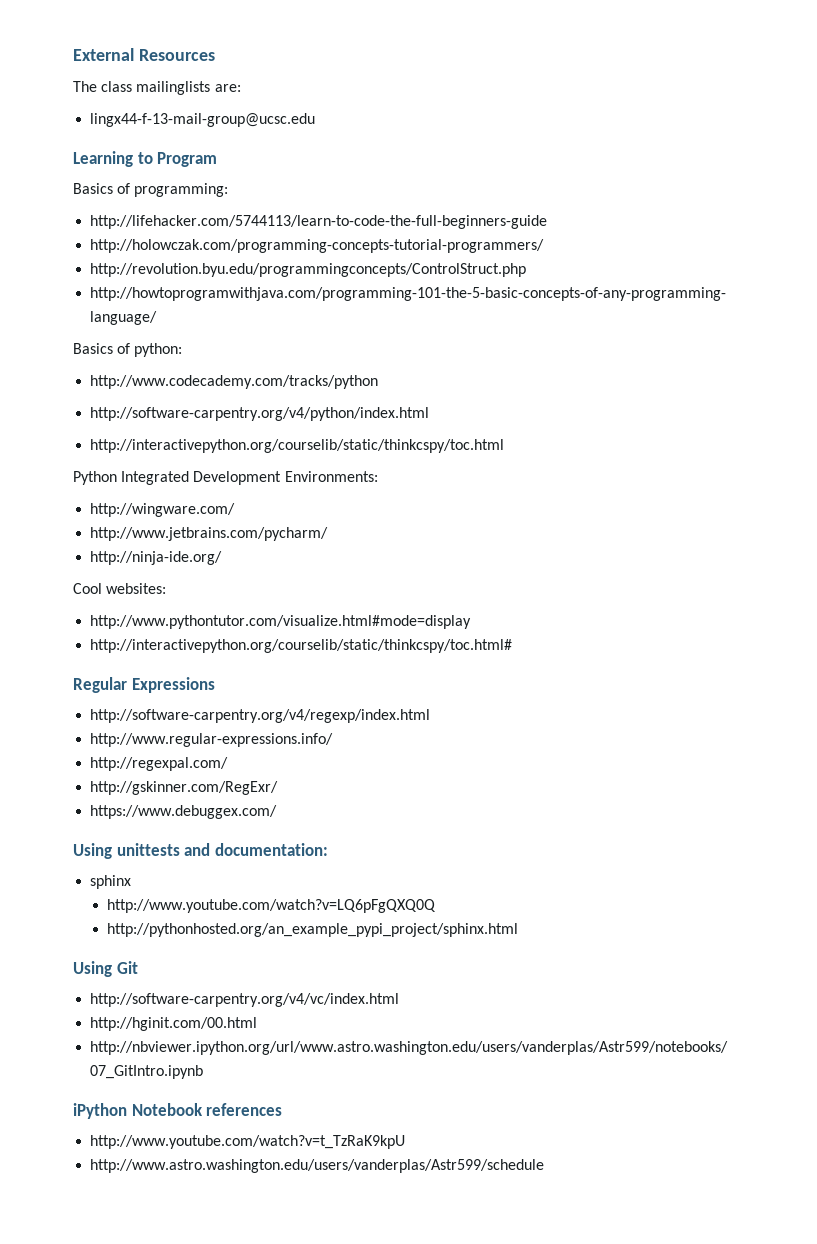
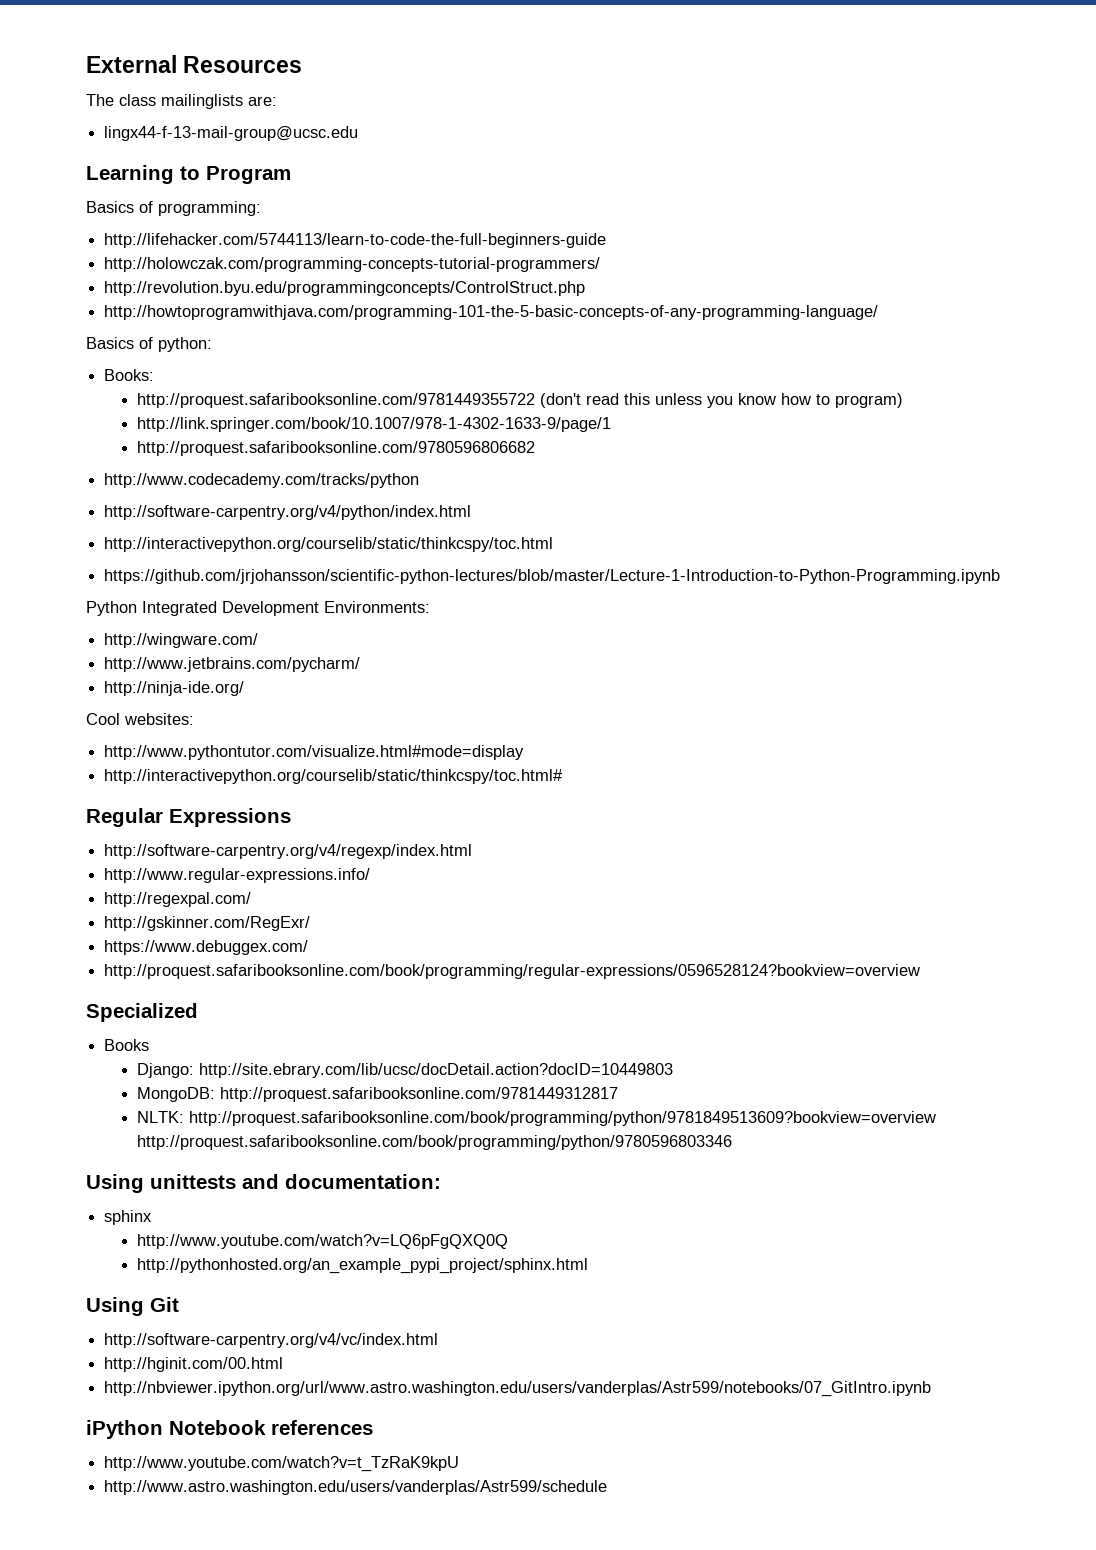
(183, 350) none -> [104,369,155,381] [136,393,903,408] [136,417,611,432] [136,441,535,456] // Books: // http://proquest.safaribooksonline.com/9781449355722 (don't read this unless you know how to program) // http://link.springer.com/book/10.1007/978-1-4302-1633-9/page/1 // http://proquest.safaribooksonline.com/9780596806682
(505, 446) none -> [104,569,1001,584] // https://github.com/jrjohansson/scientific-python-lectures/blob/master/Lecture-1-Introduction-to-Python-Programming.ipynb
(278, 812) none -> [104,964,921,979] [86,1003,198,1022] [104,1039,150,1051] [136,1063,673,1078] [136,1087,618,1102] [136,1111,936,1126] [136,1135,732,1150] // http://proquest.safaribooksonline.com/book/programming/regular-expressions/0596528124?bookview=overview // Specialized // Books // Django: http://site.ebrary.com/lib/ucsc/docDetail.action?docID=10449803 // MongoDB: http://proquest.safaribooksonline.com/9781449312817 // NLTK: http://proquest.safaribooksonline.com/book/programming/python/9781849513609?bookview=overview http://proquest.safaribooksonline.com/book/programming/python/9780596803346

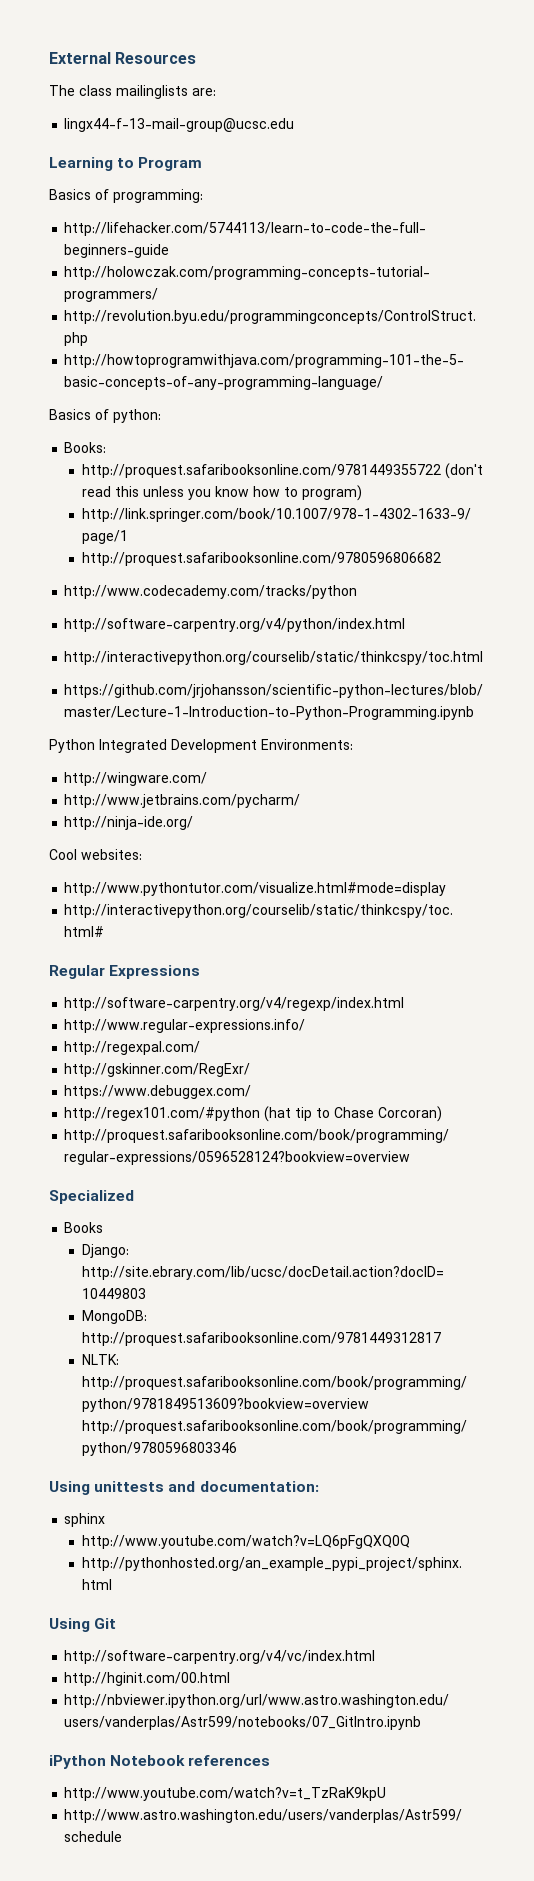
(309, 947) none -> [64,1106,443,1122] // http://regex101.com/#python (hat tip to Chase Corcoran)

